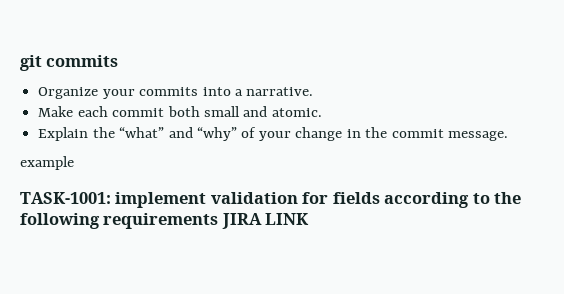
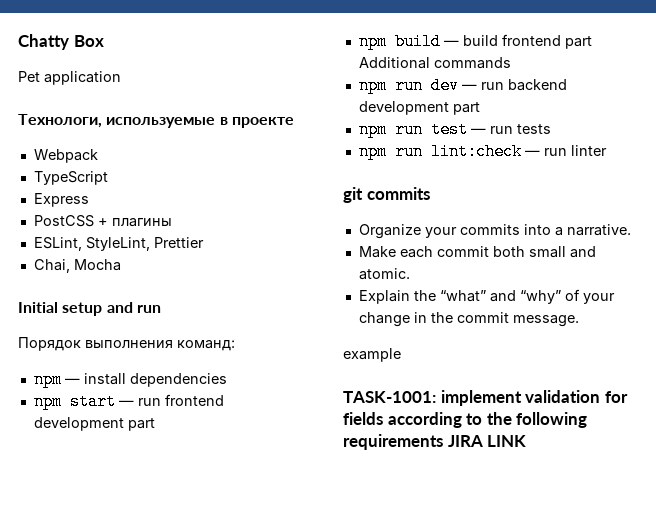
(20, 63) none -> [18,34,104,50] [18,71,121,85] [18,114,294,128] [33,149,98,163] [33,171,108,185] [33,193,89,207] [33,215,172,227] [33,237,204,251] [33,259,121,273] [18,302,161,316] [18,337,235,351] [33,371,227,388] [33,393,224,410] [33,417,155,431] [358,33,592,50] [358,57,511,69] [358,77,567,94] [358,101,480,115] [358,121,551,138] [358,143,607,160] Chatty Box // Pet application // Технологи, используемые в проекте // Webpack // TypeScript // Express // PostCSS + плагины // ESLint, StyleLint, Prettier // Chai, Mocha // Initial setup and run // Порядок выполнения команд: // npm — install dependencies // npm start — run frontend development part // npm build — build frontend part Additional commands // npm run dev — run backend development part // npm run test — run tests // npm run lint:check — run linter //

